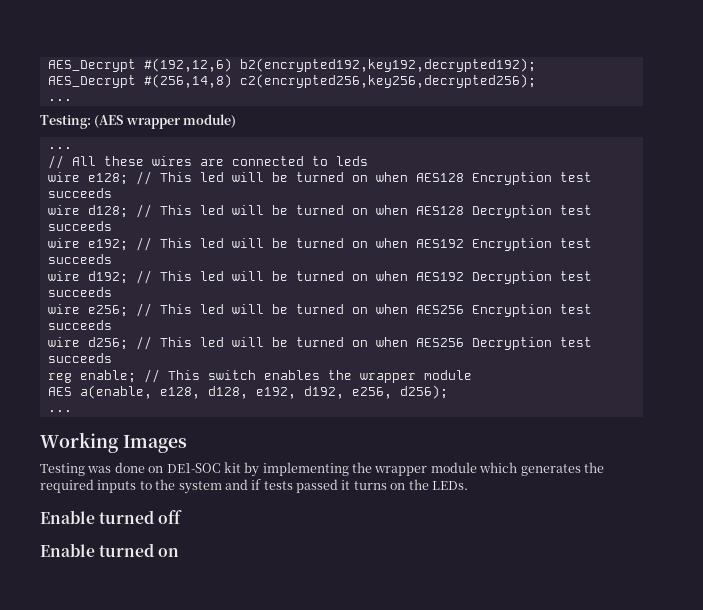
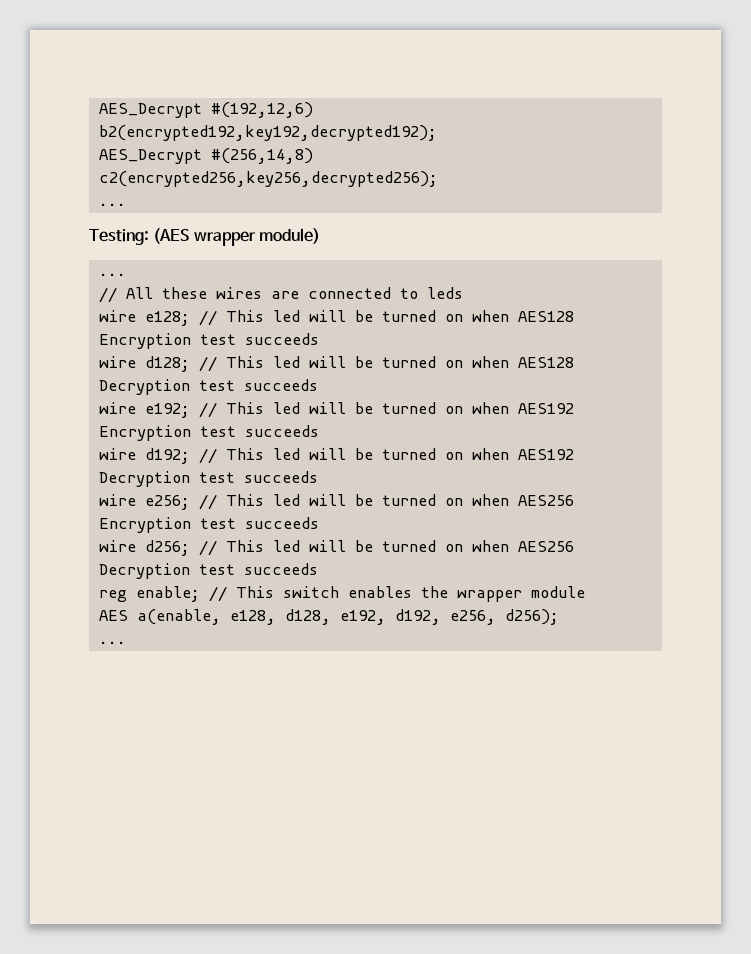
[40,432,187,453] [40,462,604,477] [40,479,468,494] [40,510,183,524] [40,543,180,557] // Working Images // Testing was done on DE1-SOC kit by implementing the wrapper module which generates the required inputs to the system and if tests passed it turns on the LEDs. // Enable turned off // Enable turned on -> (126, 642) none

